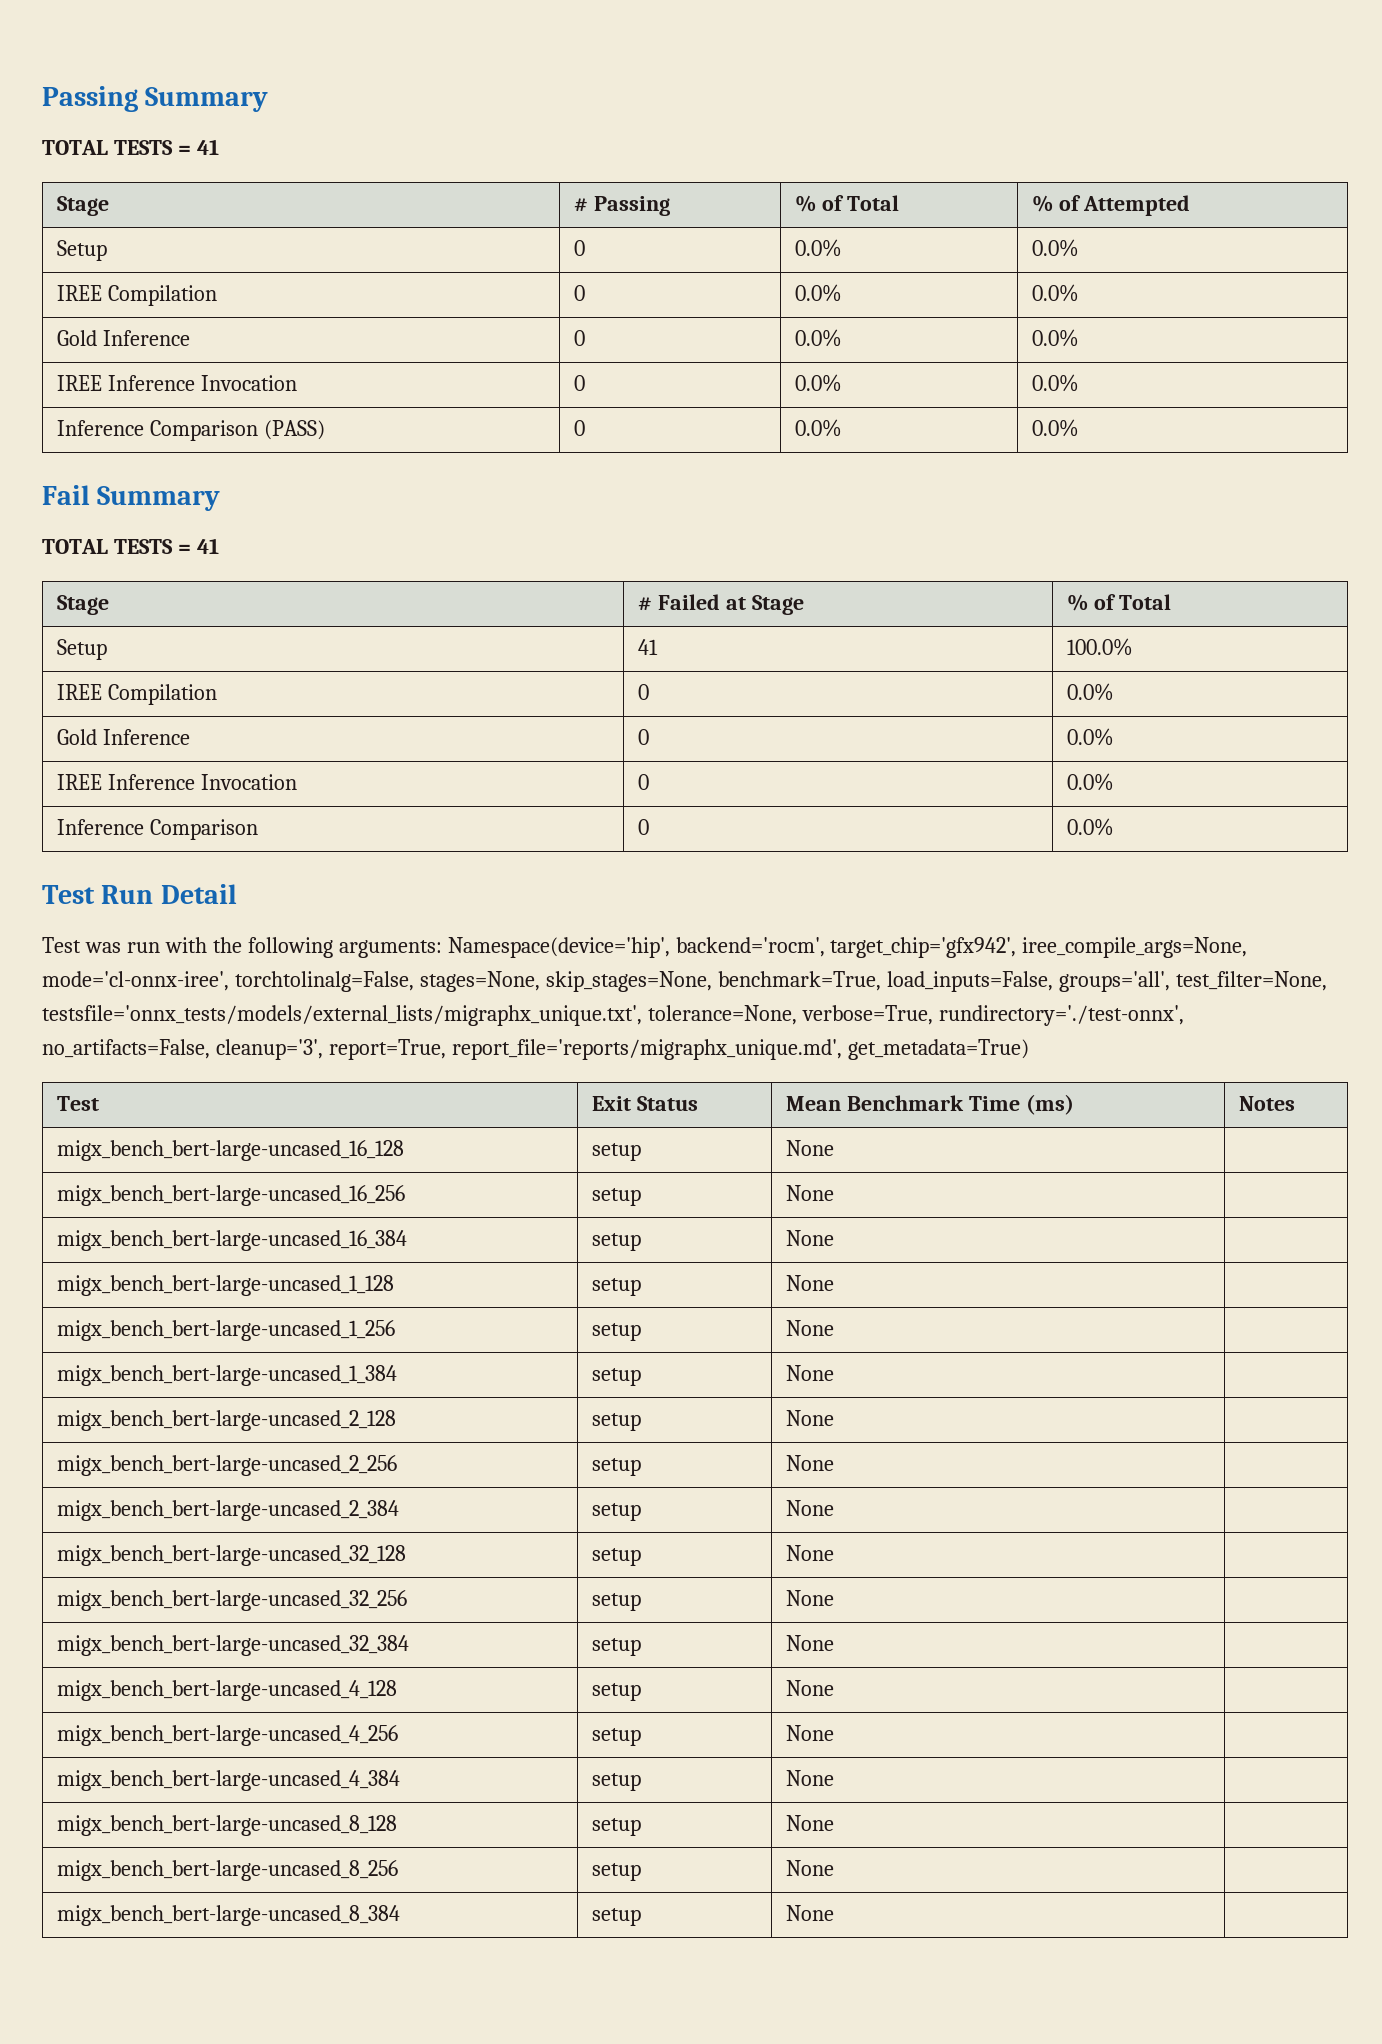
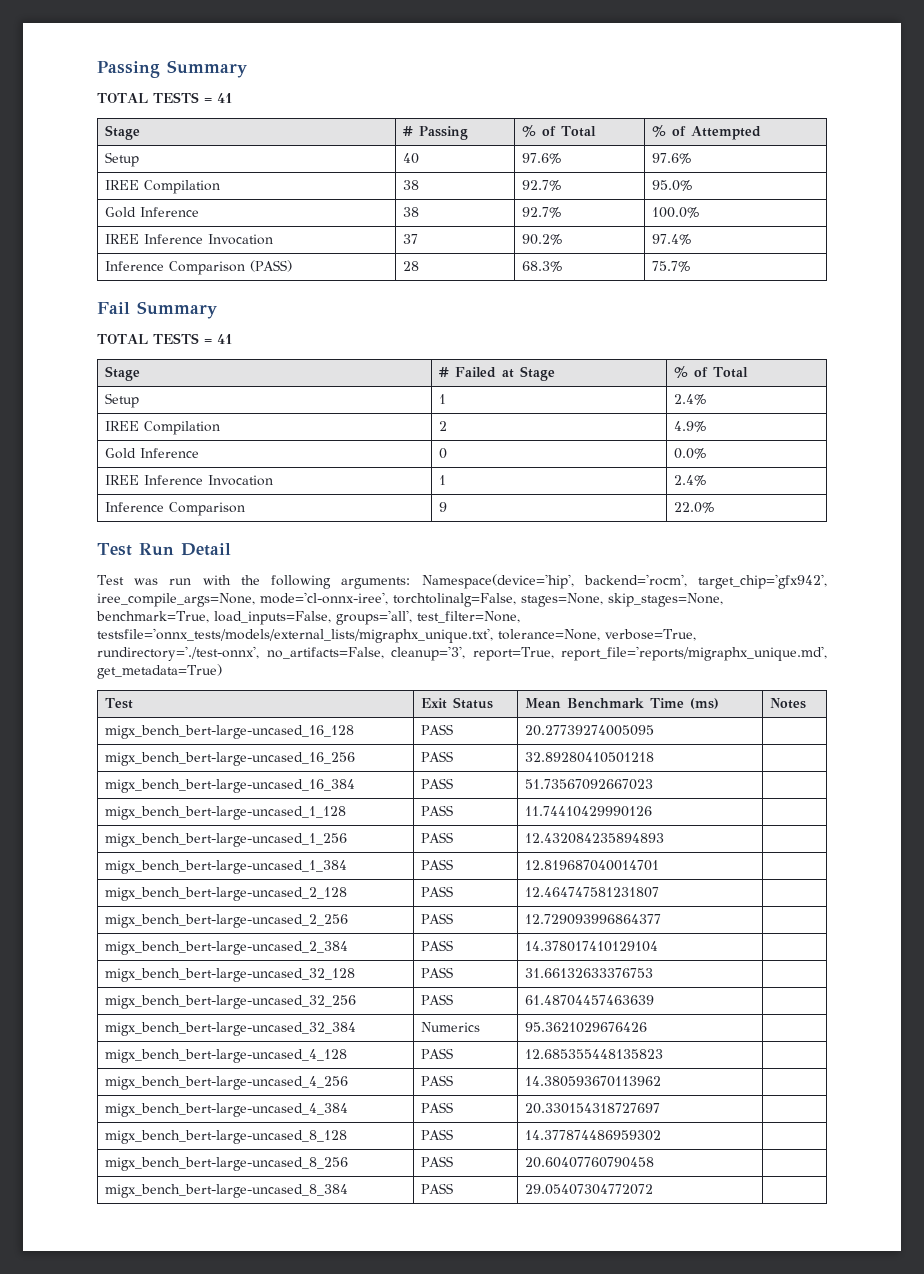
[574,240,586,256] [795,239,843,257] [1032,239,1080,257] [57,285,218,306] [574,285,586,301] [795,284,843,302] [1032,284,1080,302] [57,330,191,346] [574,330,586,346] [795,329,843,347] [1032,329,1080,347] [57,375,298,391] [574,375,586,391] [795,374,843,392] [1032,374,1080,392] 0 | 0.0% | 0.0% // IREE Compilation | 0 | 0.0% | 0.0% // Gold Inference | 0 | 0.0% | 0.0% // IREE Inference Invocation | 0 | 0.0% | 0.0% -> [403,153,420,164] [522,153,563,164] [652,153,693,164] [105,180,221,194] [403,180,420,190] [522,180,563,191] [652,180,694,191] [105,207,200,218] [403,207,420,217] [522,207,563,218] [652,207,701,218] [105,234,274,245] [403,234,419,244] [522,234,564,245] [652,234,693,245] 40 | 97.6% | 97.6% // IREE Compilation | 38 | 92.7% | 95.0% // Gold Inference | 38 | 92.7% | 100.0% // IREE Inference Invocation | 37 | 90.2% | 97.4%
[574,420,586,436] [795,419,843,437] [1032,419,1080,437] 0 | 0.0% | 0.0% -> [403,261,420,271] [522,261,564,272] [652,261,692,272] 28 | 68.3% | 75.7%
[638,639,659,655] [1067,638,1134,656] [57,684,218,705] [638,684,650,700] [1067,683,1115,701] 41 | 100.0% // IREE Compilation | 0 | 0.0% -> [439,394,447,404] [674,394,708,405] [105,421,221,435] [439,421,448,431] [674,421,708,432] 1 | 2.4% // IREE Compilation | 2 | 4.9%
[638,774,650,790] [1067,773,1115,791] 0 | 0.0% -> [439,475,447,485] [674,475,708,486] 1 | 2.4%
[638,819,650,835] [1067,818,1115,836] 0 | 0.0% -> [439,502,448,512] [674,502,716,513] 9 | 22.0%
[592,1143,642,1161] [786,1140,835,1156] setup | None -> [421,724,454,735] [525,725,655,736] PASS | 20.27739274005095
[592,1188,642,1206] [786,1185,835,1201] setup | None -> [421,751,454,762] [525,752,655,763] PASS | 32.89280410501218
[592,1233,642,1251] [786,1230,835,1246] setup | None -> [421,778,454,789] [525,779,654,790] PASS | 51.73567092667023
[592,1278,642,1296] [786,1275,835,1291] setup | None -> [421,805,454,816] [525,806,653,817] PASS | 11.74410429990126
[592,1323,642,1341] [786,1320,835,1336] setup | None -> [421,832,454,843] [525,833,665,844] PASS | 12.432084235894893
[592,1368,642,1386] [786,1365,835,1381] setup | None -> [421,859,454,870] [525,860,660,871] PASS | 12.819687040014701
[592,1413,642,1431] [786,1410,835,1426] setup | None -> [421,886,454,897] [525,887,660,898] PASS | 12.464747581231807
[592,1458,642,1476] [786,1455,835,1471] setup | None -> [421,913,454,924] [525,914,662,925] PASS | 12.729093996864377
[592,1503,642,1521] [786,1500,835,1516] setup | None -> [421,940,454,951] [525,941,659,952] PASS | 14.378017410129104
[592,1548,642,1566] [786,1545,835,1561] setup | None -> [421,967,454,978] [525,968,654,978] PASS | 31.66132633376753
[592,1593,642,1611] [786,1590,835,1606] setup | None -> [421,994,454,1005] [525,995,655,1006] PASS | 61.48704457463639
[592,1638,642,1656] [786,1635,835,1651] setup | None -> [421,1022,481,1032] [525,1022,648,1033] Numerics | 95.3621029676426
[592,1683,642,1701] [786,1680,835,1696] setup | None -> [421,1048,454,1059] [525,1049,664,1059] PASS | 12.685355448135823
[592,1728,642,1746] [786,1725,835,1741] setup | None -> [421,1075,454,1086] [525,1076,662,1087] PASS | 14.380593670113962
[592,1773,642,1791] [786,1770,835,1786] setup | None -> [421,1102,454,1113] [525,1103,661,1114] PASS | 20.330154318727697
[592,1818,642,1836] [786,1815,835,1831] setup | None -> [421,1129,454,1140] [525,1130,662,1141] PASS | 14.377874486959302
[592,1863,642,1881] [786,1860,835,1876] setup | None -> [421,1156,454,1167] [525,1157,655,1168] PASS | 20.60407760790458
[592,1908,642,1926] [786,1905,835,1921] setup | None -> [421,1183,454,1194] [525,1184,654,1195] PASS | 29.05407304772072

